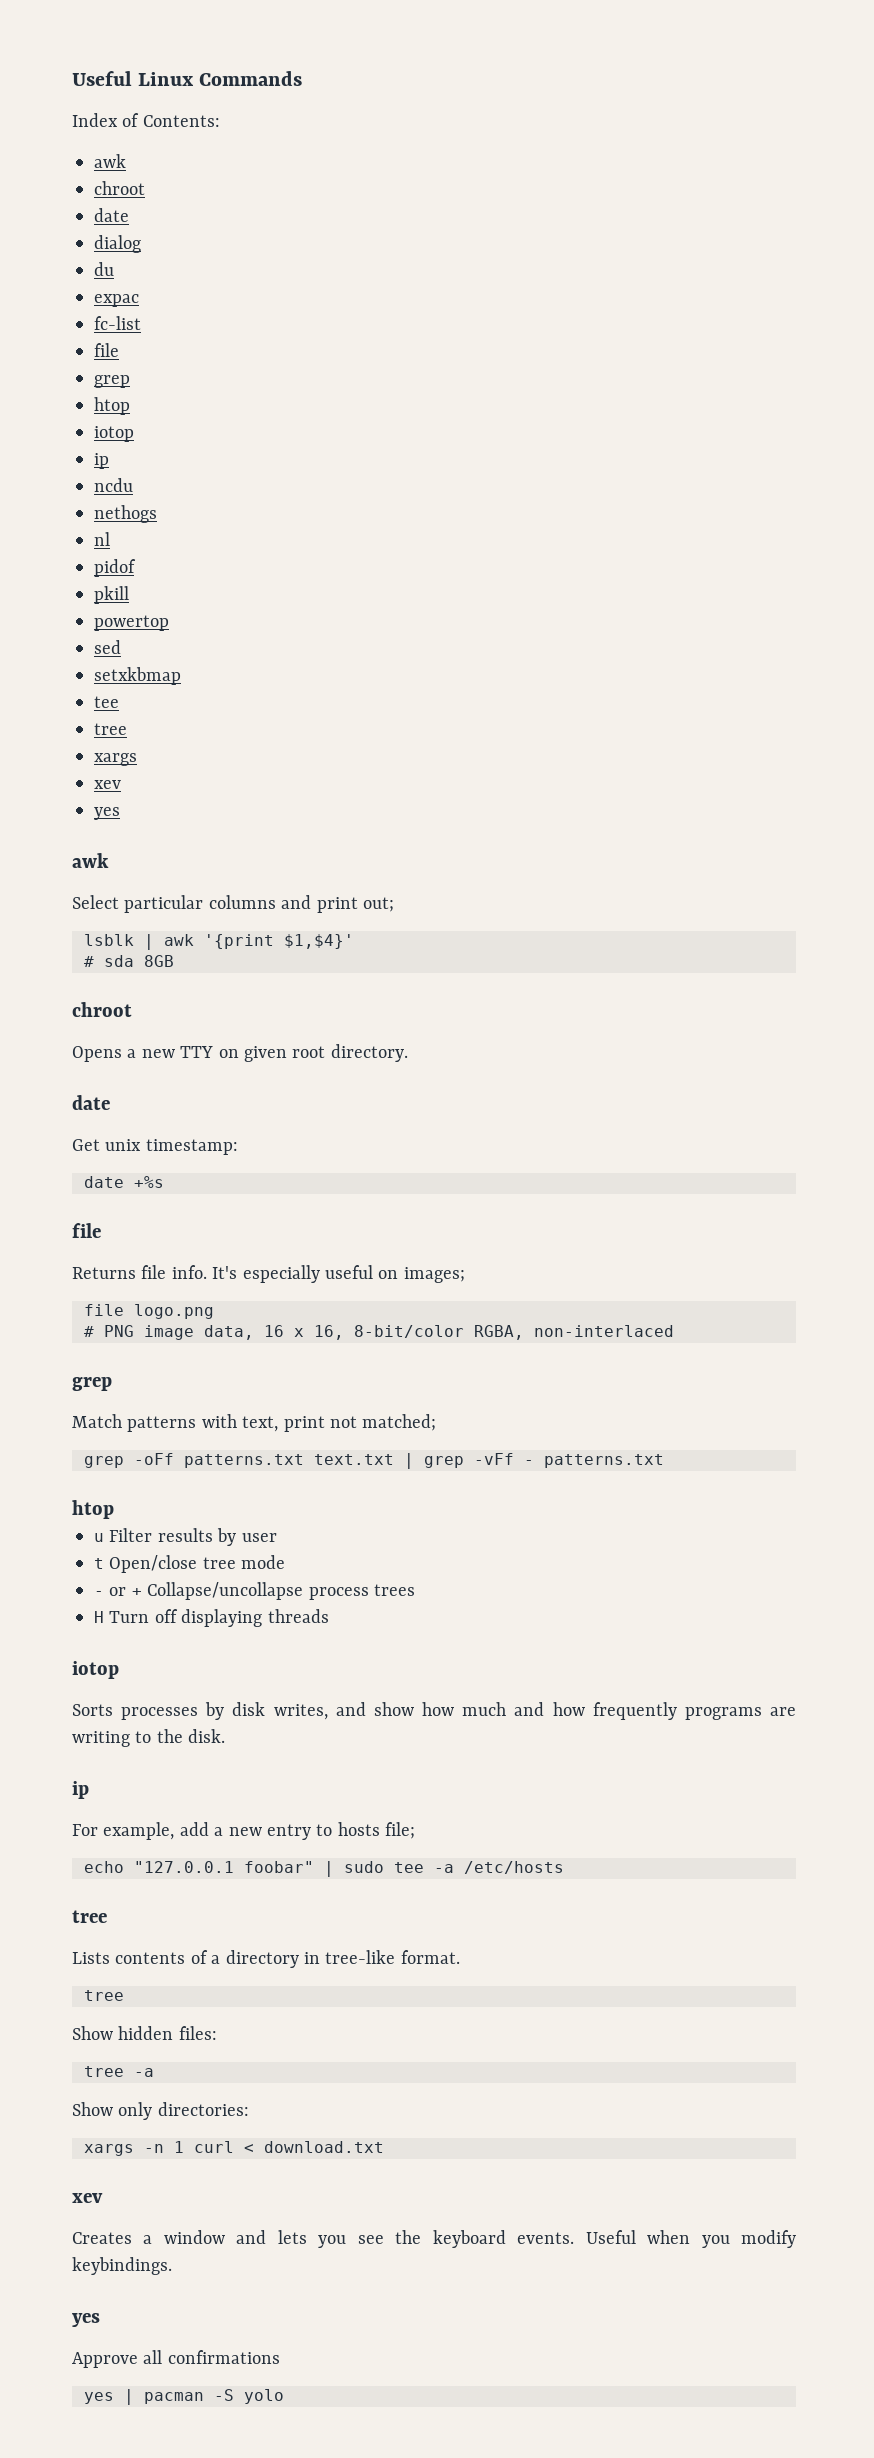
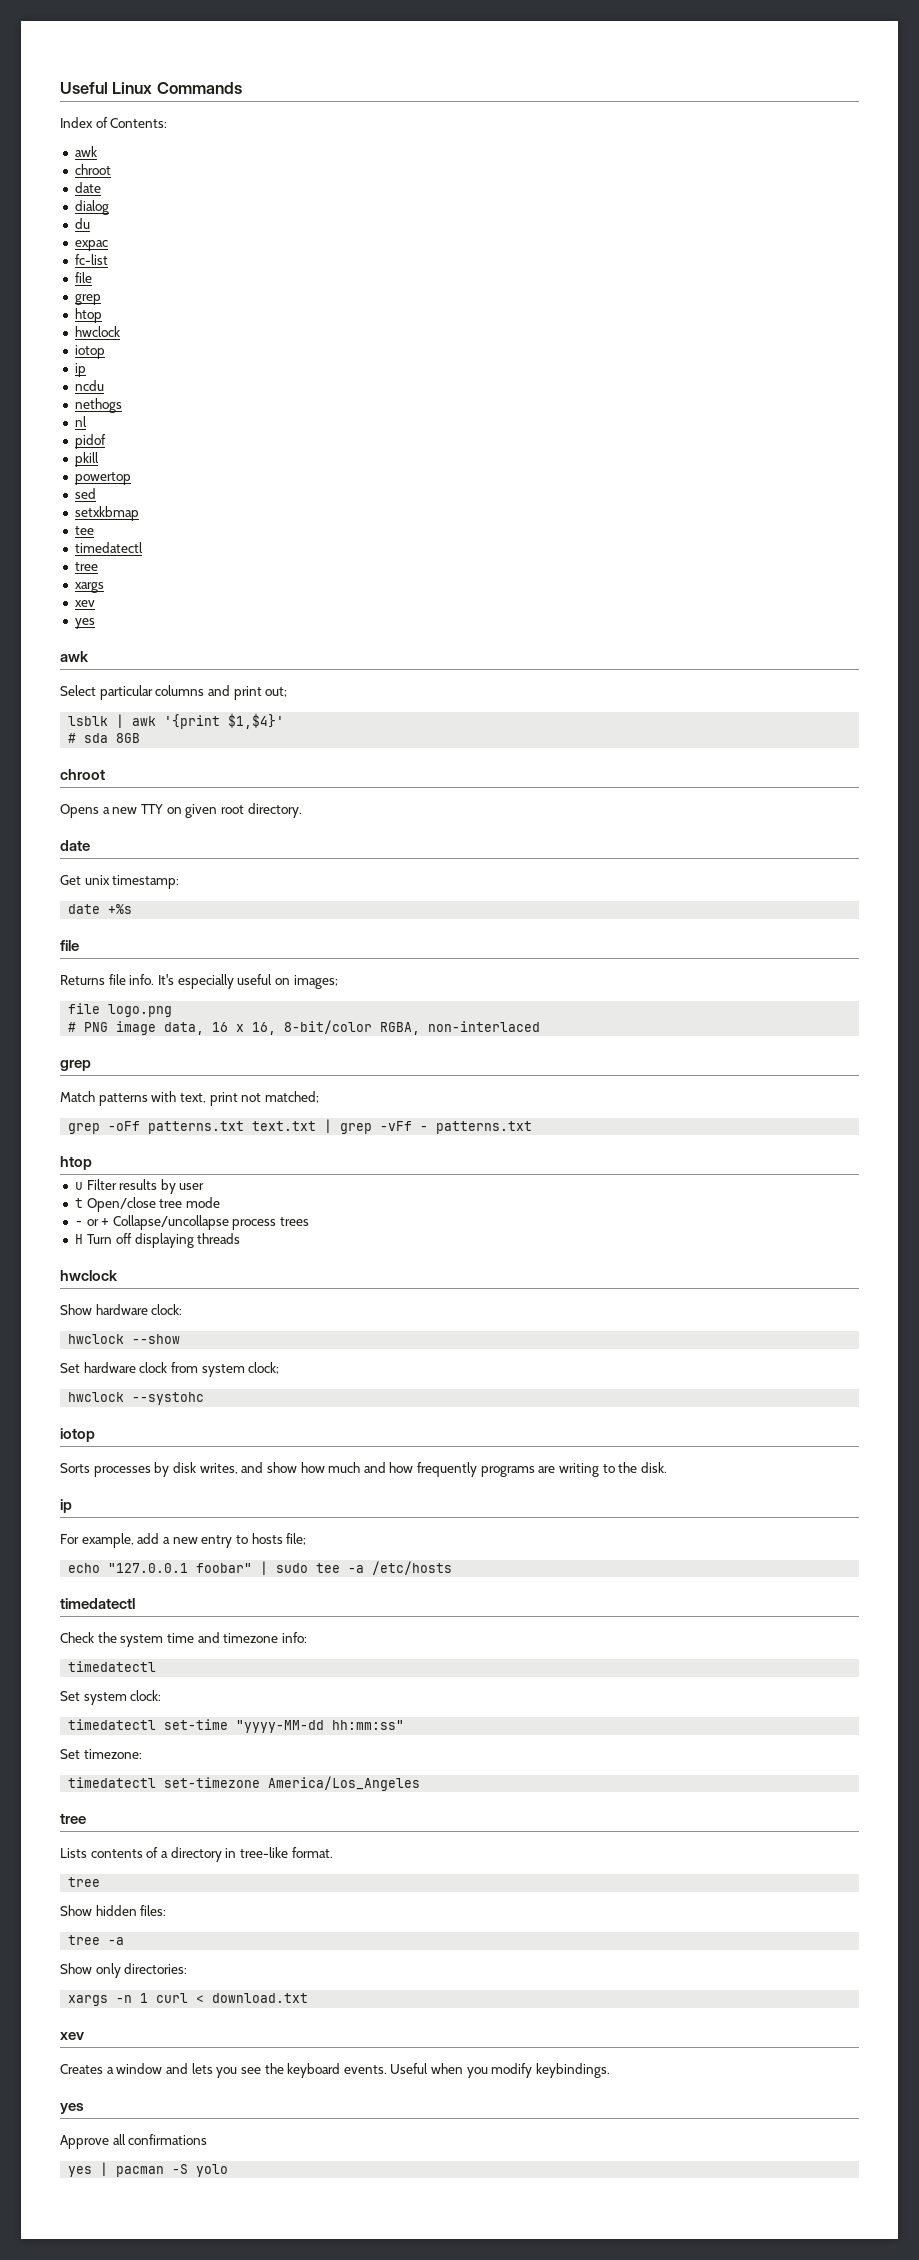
(130, 406) none -> [74,326,120,337] // hwclock
(119, 702) none -> [74,542,143,553] // timedatectl
(329, 1616) none -> [60,1270,118,1281] [60,1304,183,1315] [68,1334,181,1344] [60,1362,280,1377] [68,1392,205,1405] // hwclock // Show hardware clock: // hwclock --show // Set hardware clock from system clock; // hwclock --systohc
(564, 1867) none -> [60,1598,135,1609] [60,1632,307,1647] [68,1661,157,1672] [60,1690,162,1705] [68,1719,405,1733] [60,1749,142,1759] [68,1776,421,1791] // timedatectl // Check the system time and timezone info: // timedatectl // Set system clock: // timedatectl set-time "yyyy-MM-dd hh:mm:ss" // Set timezone: // timedatectl set-timezone America/Los_Angeles

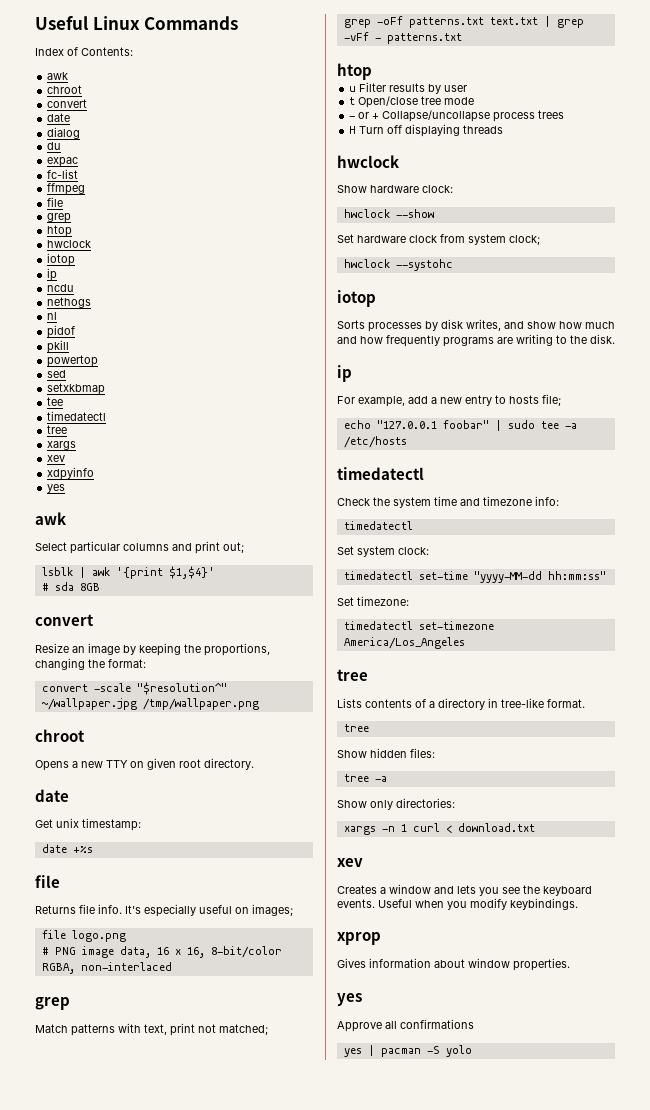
(111, 169) none -> [47,99,88,108] // convert
(108, 259) none -> [47,183,86,195] // ffmpeg
(95, 603) none -> [47,467,95,480] // xdpyinfo
(141, 738) none -> [35,614,94,626] [35,643,270,656] [35,658,146,670] [41,682,227,695] [41,698,259,710] // convert // Resize an image by keeping the proportions, changing the format: // convert -scale "$resolution^" ~/wallpaper.jpg /tmp/wallpaper.png
(611, 2070) none -> [337,932,381,945] [337,958,570,971] // xprop // Gives information about window properties.

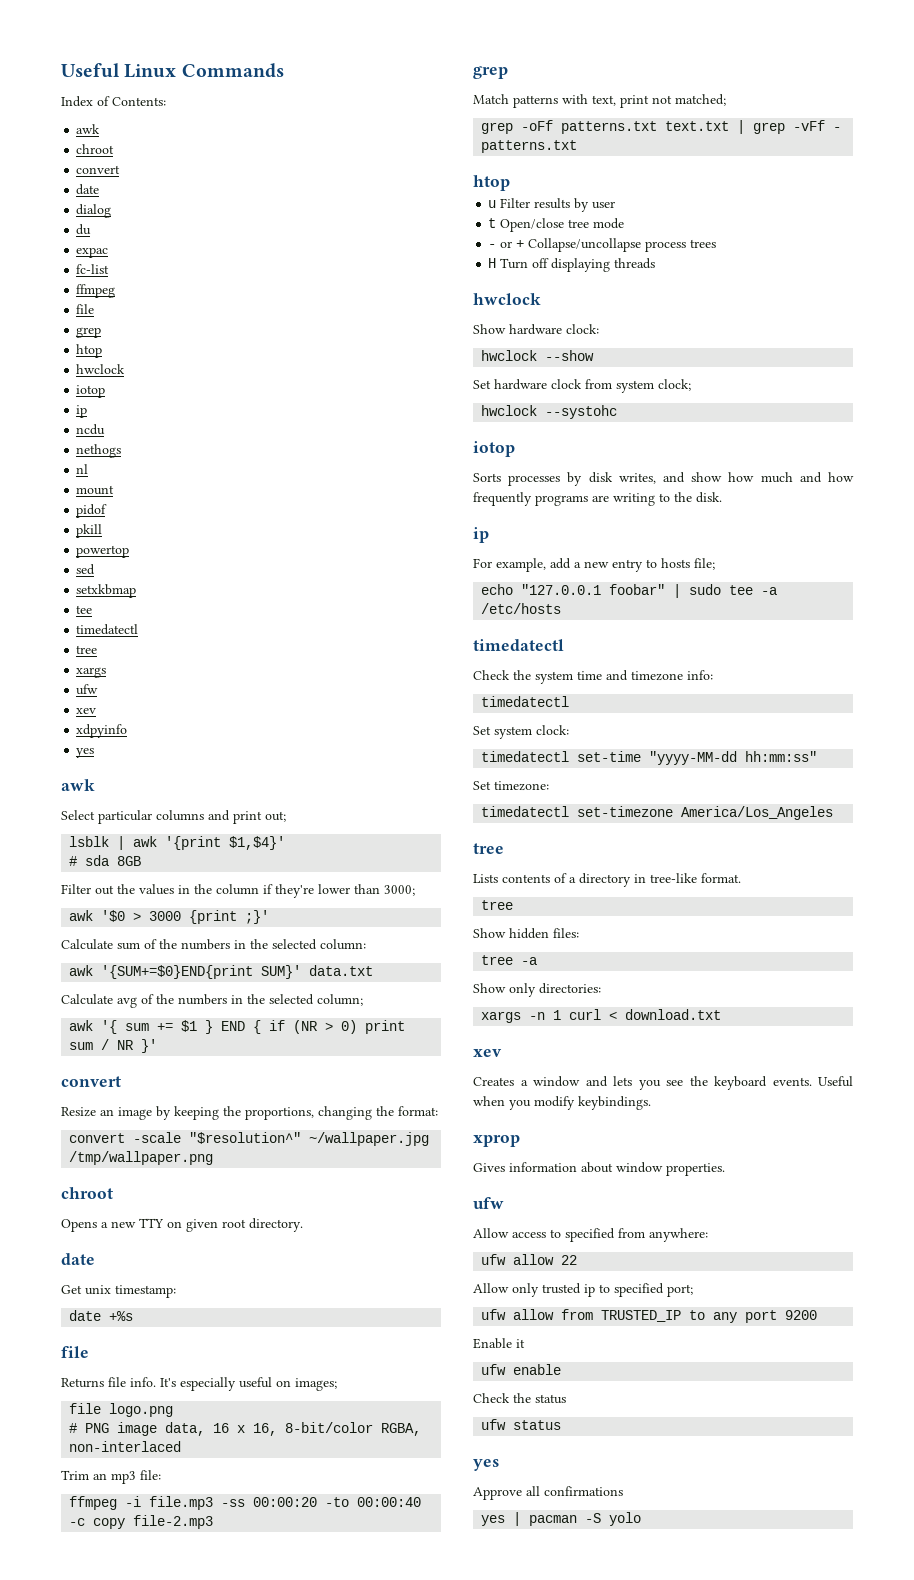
(58, 316) none -> [76,485,115,495] // mount
(77, 445) none -> [76,684,99,695] // ufw
(100, 587) none -> [61,884,415,898] [69,910,270,924] [61,939,366,950] [69,965,374,979] [61,994,363,1008] [69,1020,406,1034] [69,1039,158,1053] // Filter out the values in the column if they're lower than 3000; // awk '$0 > 3000 {print ;}' // Calculate sum of the numbers in the selected column: // awk '{SUM+=$0}END{print SUM}' data.txt // Calculate avg of the numbers in the selected column; // awk '{ sum += $1 } END { if (NR > 0) print sum / NR }'
(172, 966) none -> [61,1470,161,1484] [69,1496,422,1510] [69,1515,214,1529] // Trim an mp3 file: // ffmpeg -i file.mp3 -ss 00:00:20 -to 00:00:40 -c copy file-2.mp3
(570, 964) none -> [473,1197,504,1209] [473,1228,708,1242] [481,1254,578,1265] [473,1283,693,1297] [481,1309,818,1323] [473,1338,525,1349] [481,1364,562,1375] [473,1393,566,1404] [481,1419,562,1430] // ufw // Allow access to specified from anywhere: // ufw allow 22 // Allow only trusted ip to specified port; // ufw allow from TRUSTED_IP to any port 9200 // Enable it // ufw enable // Check the status // ufw status

